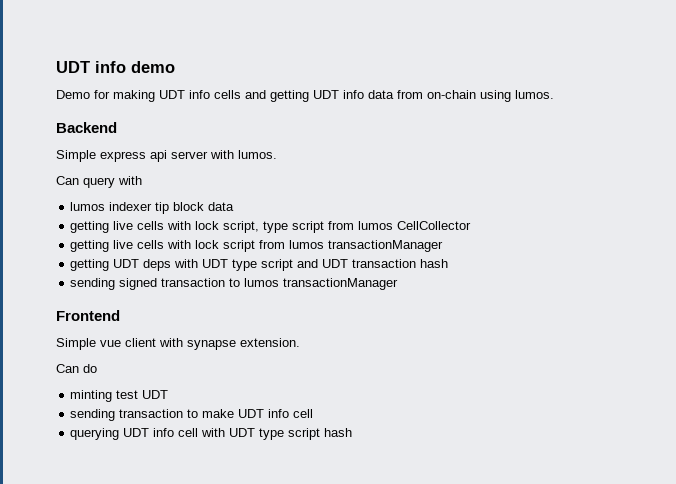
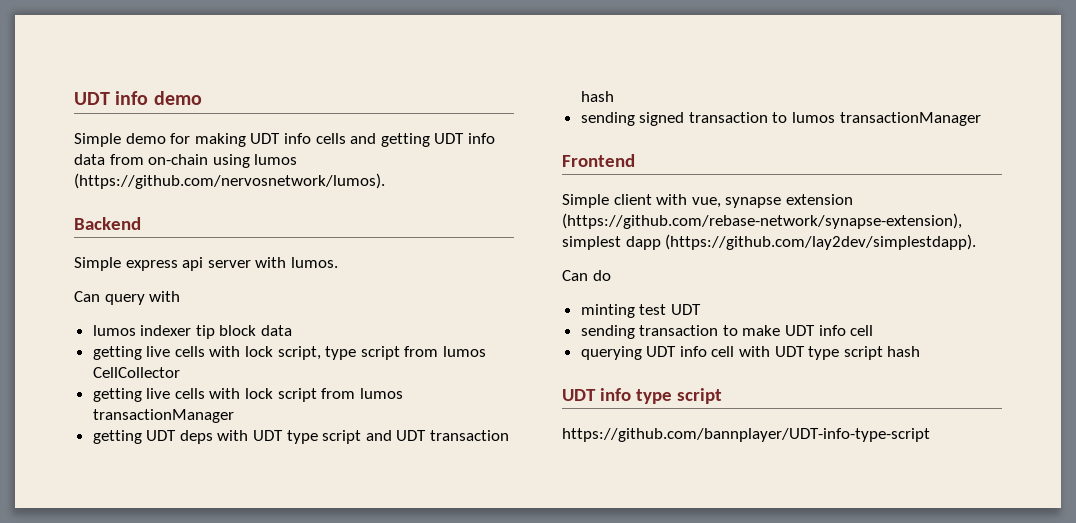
[56,90,90,99] Demo -> [74,133,166,147] Simple demo
[515,90,554,99] lumos. -> [254,154,298,165] [74,173,385,189] lumos (https://github.com/nervosnetwork/lumos).
[100,340,121,347] vue -> (609, 201) none
[187,338,300,350] synapse extension. -> [691,194,853,208] [562,213,962,229] [562,234,977,250] vue, synapse extension (https://github.com/rebase-network/synapse-extension), simplest dapp (https://github.com/lay2dev/simplestdapp).
(353, 432) none -> [562,388,722,404] [562,428,930,442] // UDT info type script // https://github.com/bannplayer/UDT-info-type-script

